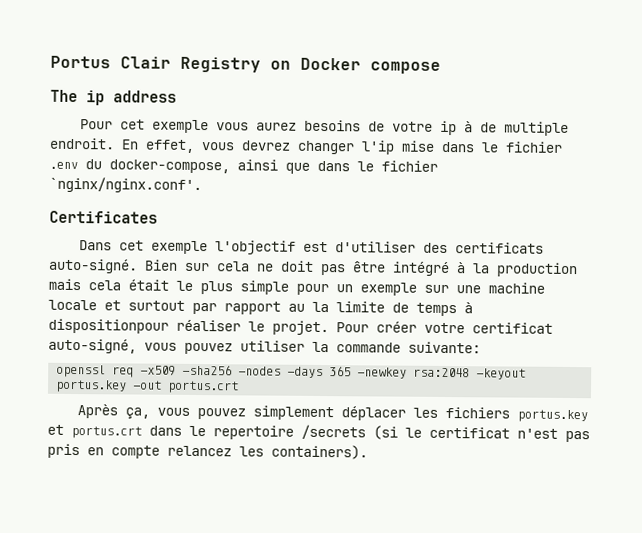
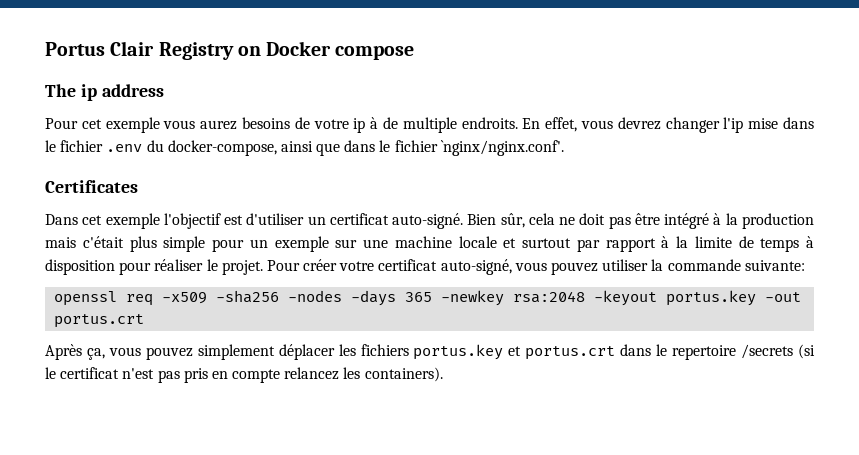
[49,137,115,150] endroit. -> [461,117,518,129] endroits.
[423,242,545,254] des certificats -> [307,213,389,225] un certificat
[184,262,210,272] sur -> [500,213,525,228] sûr,
[88,279,193,291] cela était le -> [82,236,124,248] c'était
[288,303,305,312] au -> [661,236,670,248] à
[48,318,169,334] dispositionpour -> [45,259,152,275] disposition pour

